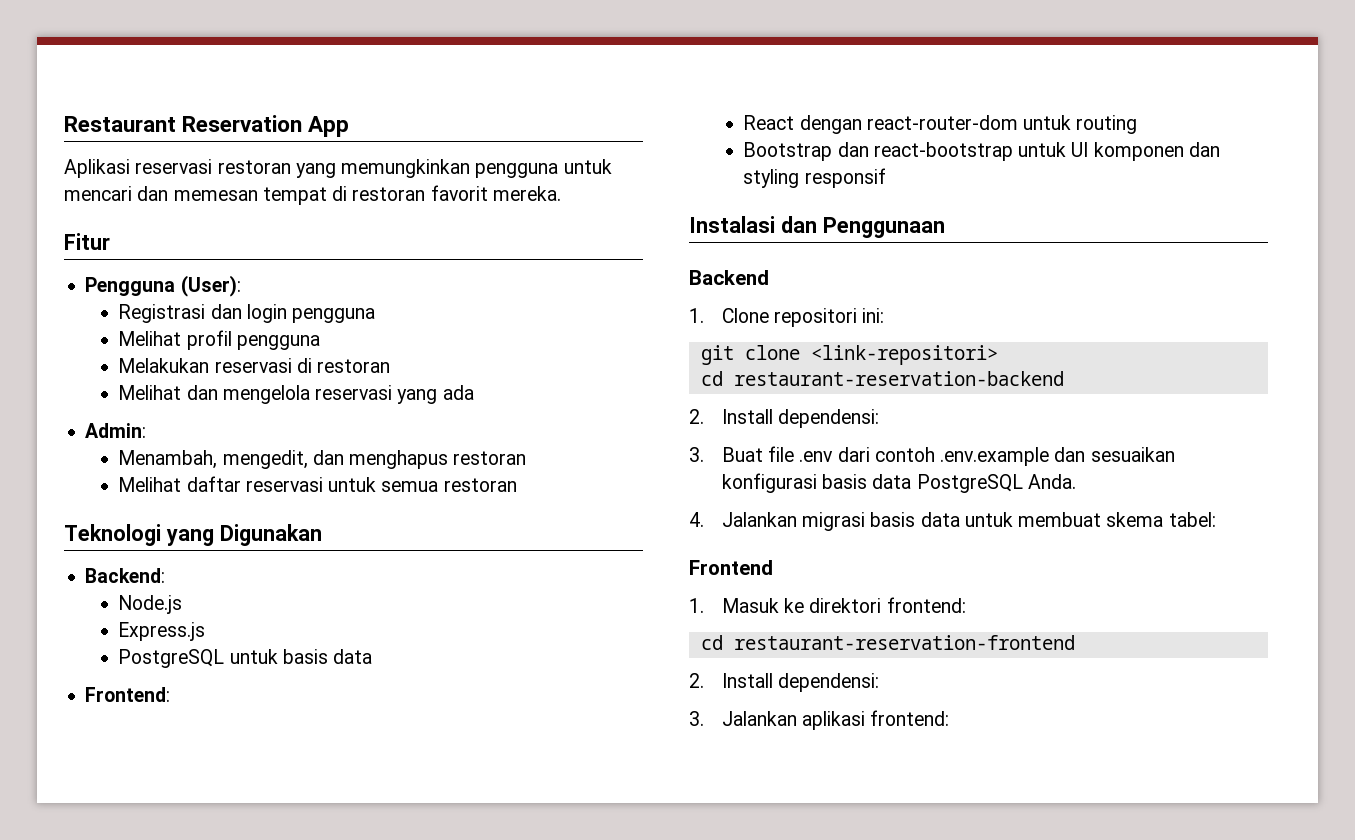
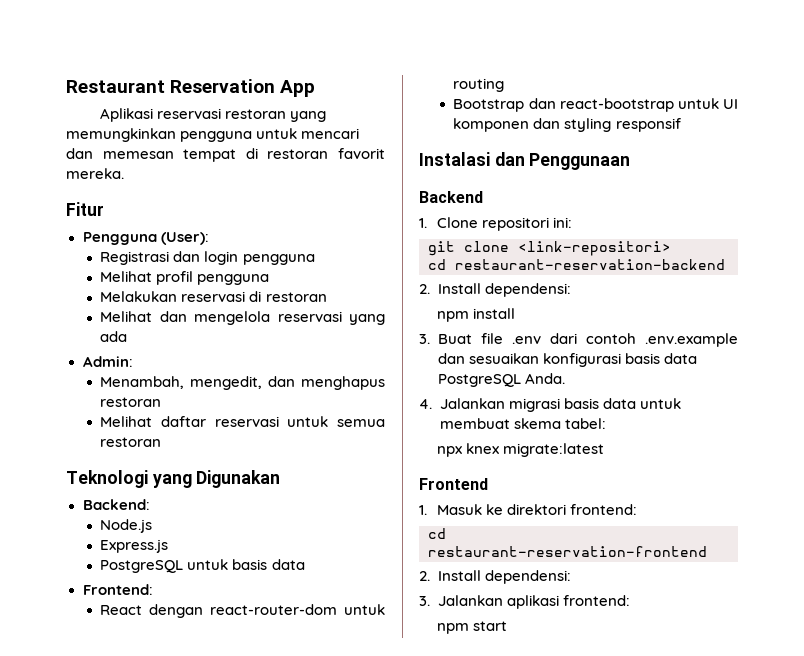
(880, 418) none -> [436,308,515,322] // npm install
(1216, 519) none -> [436,443,604,457] // npx knex migrate:latest
(950, 718) none -> [436,621,507,634] // npm start

